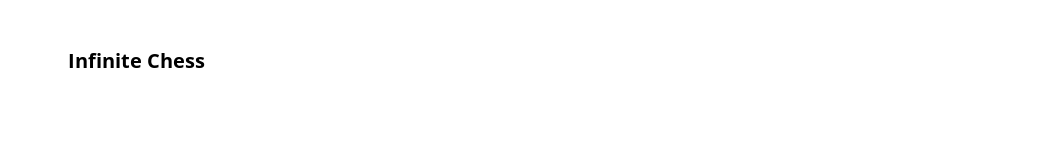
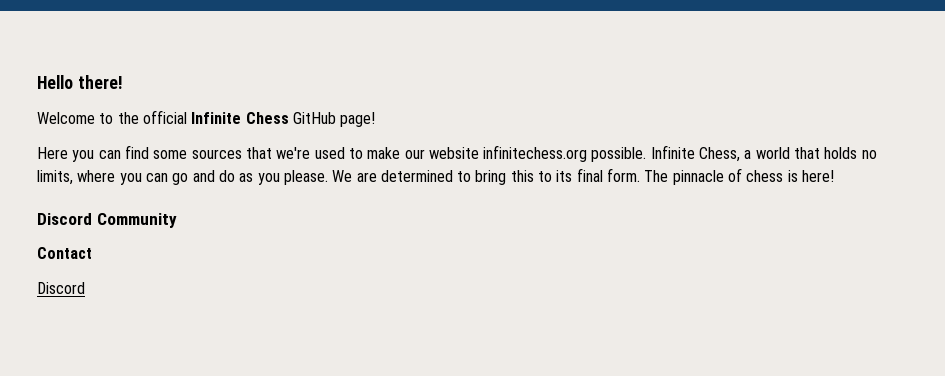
[68,53,206,68] Infinite Chess -> [37,75,123,89] [37,110,376,127] [37,145,877,162] [37,168,835,185] [37,213,177,228] [37,247,92,259] [37,282,85,294] Hello there! // Welcome to the official Infinite Chess GitHub page! // Here you can find some sources that we're used to make our website infinitechess.org possible. Infinite Chess, a world that holds no limits, where you can go and do as you please. We are determined to bring this to its final form. The pinnacle of chess is here! // Discord Community // Contact // Discord

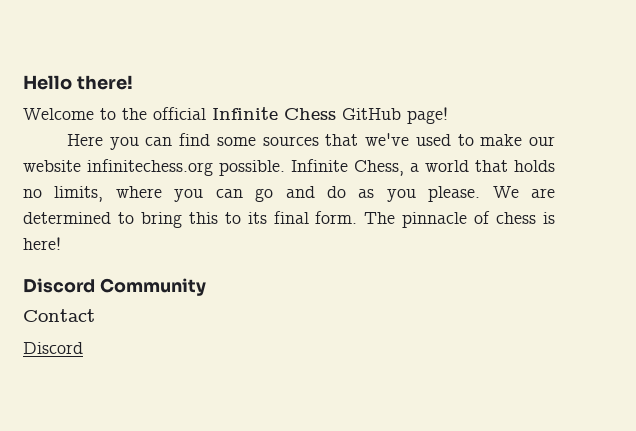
[276,147,311,159] we're -> [365,133,410,146] we've

